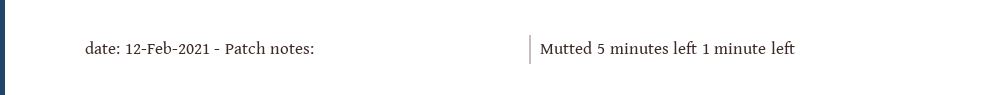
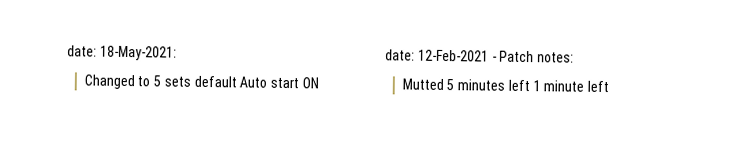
[85,41,120,54] date: -> [67,45,177,61] [83,74,319,90] [385,49,415,61] date: 18-May-2021: // Changed to 5 sets default Auto start ON // date:

